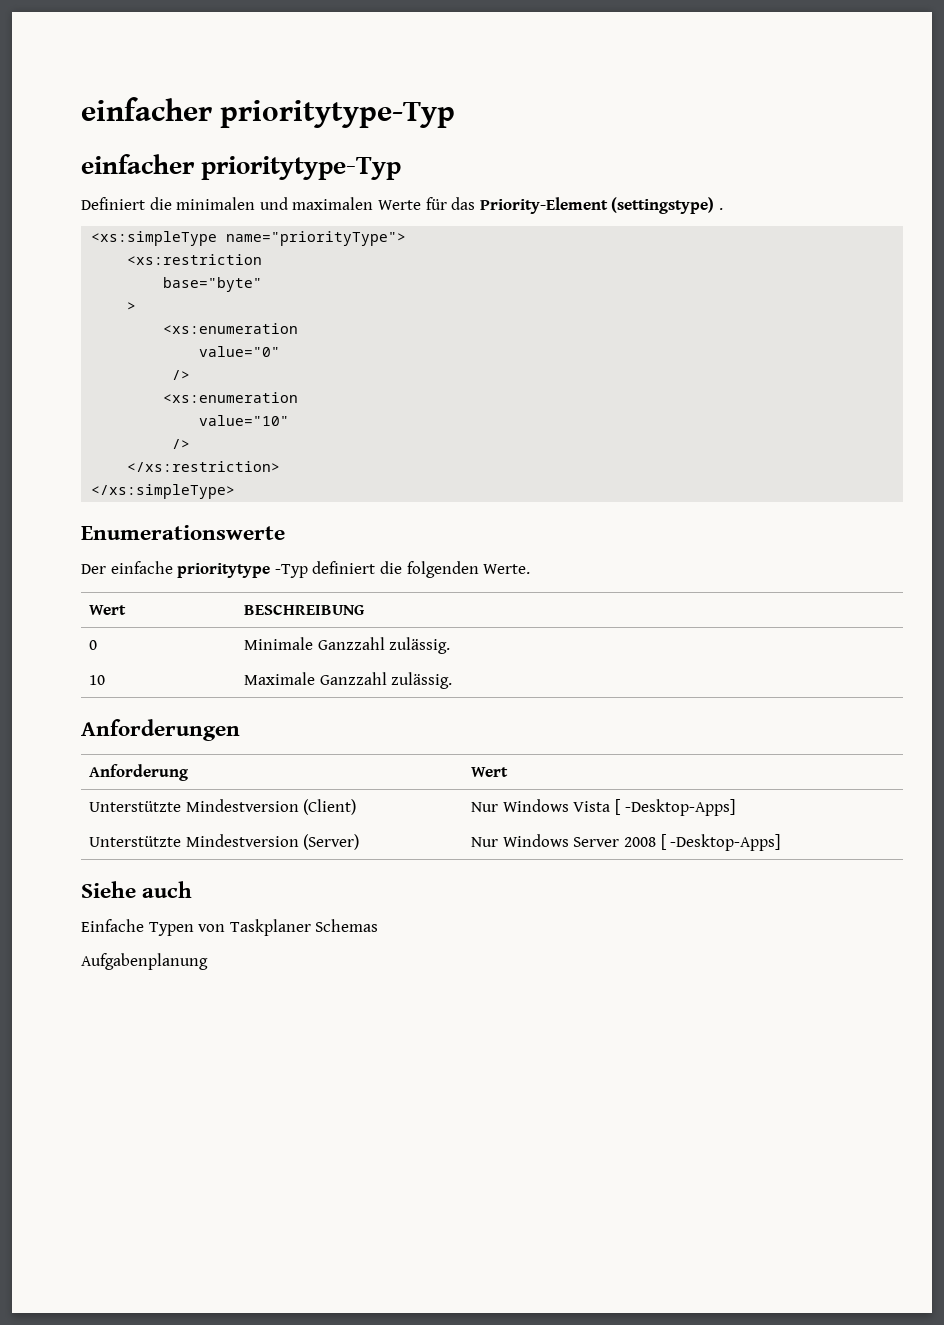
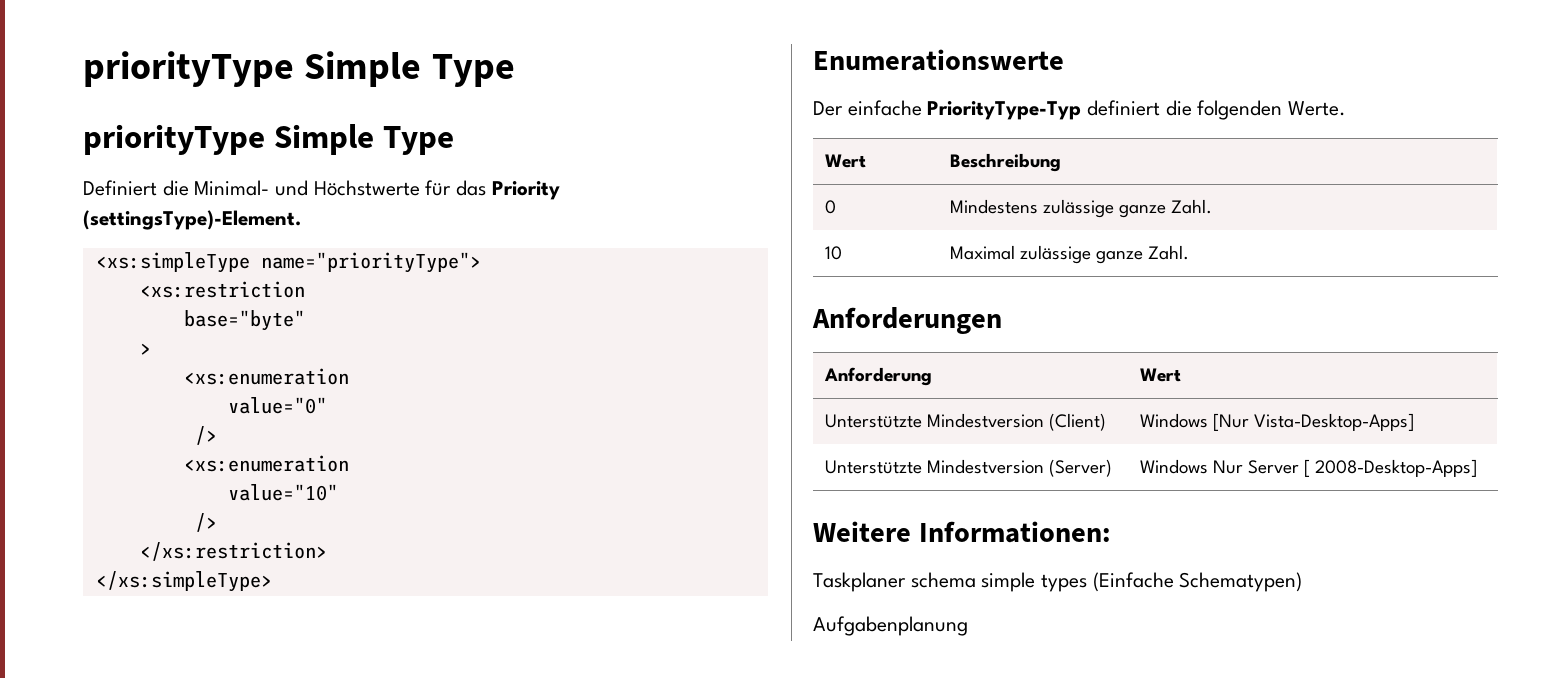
[81,97,456,128] [81,154,402,180] [81,197,723,214] einfacher prioritytype-Typ // einfacher prioritytype-Typ // Definiert die minimalen und maximalen Werte für das Priority-Element (settingstype) . -> [83,51,515,87] [83,124,454,155] [83,180,560,200] [83,210,301,230] priorityType Simple Type // priorityType Simple Type // Definiert die Minimal- und Höchstwerte für das Priority (settingsType)-Element.
[177,563,308,578] prioritytype -Typ -> [927,101,1082,120] PriorityType-Typ
[244,604,365,615] BESCHREIBUNG -> [949,153,1061,172] Beschreibung
[244,637,451,654] [89,675,106,685] [244,672,453,689] Minimale Ganzzahl zulässig. // 10 | Maximale Ganzzahl zulässig. -> [949,199,1213,218] [824,246,842,260] [949,245,1190,264] Mindestens zulässige ganze Zahl. // 10 | Maximal zulässige ganze Zahl.
[471,799,735,816] [89,834,360,850] [471,834,781,851] [81,881,193,898] [81,919,379,936] Nur Windows Vista [ -Desktop-Apps] // Unterstützte Mindestversion (Server) | Nur Windows Server 2008 [ -Desktop-Apps] // Siehe auch // Einfache Typen von Taskplaner Schemas -> [1139,413,1415,431] [824,459,1113,477] [1139,459,1478,477] [813,521,1111,543] [813,572,1303,592] Windows [Nur Vista-Desktop-Apps] // Unterstützte Mindestversion (Server) | Windows Nur Server [ 2008-Desktop-Apps] // Weitere Informationen: // Taskplaner schema simple types (Einfache Schematypen)

